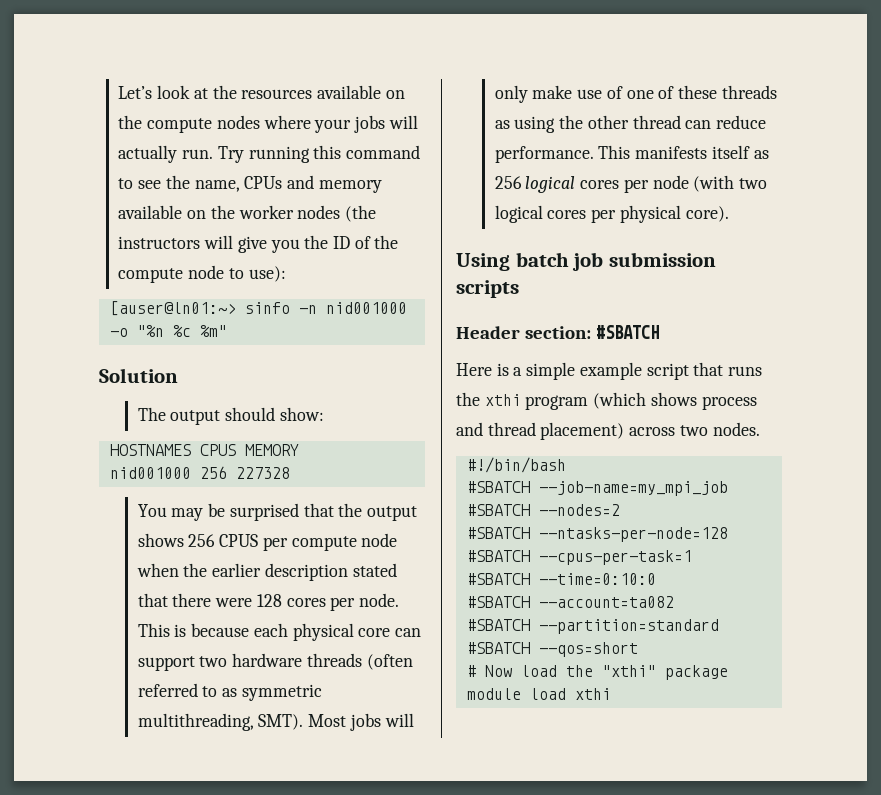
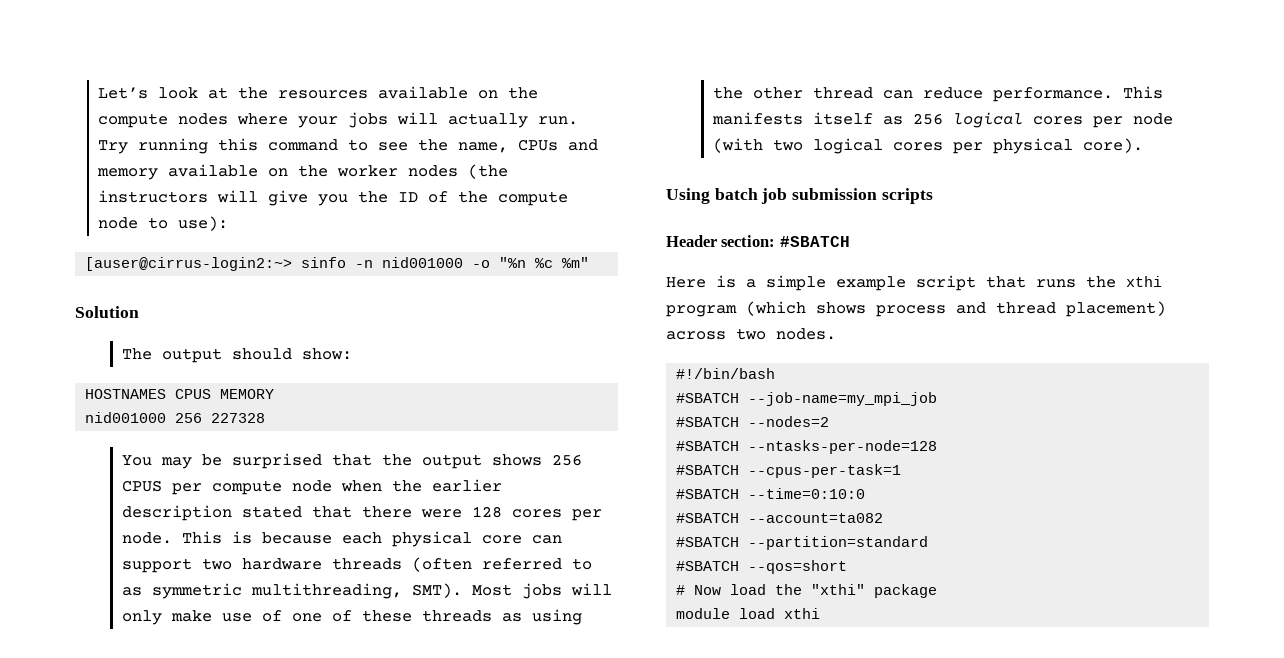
[109,301,236,316] [auser@ln01:~> -> [85,257,293,271] [auser@cirrus-login2:~>

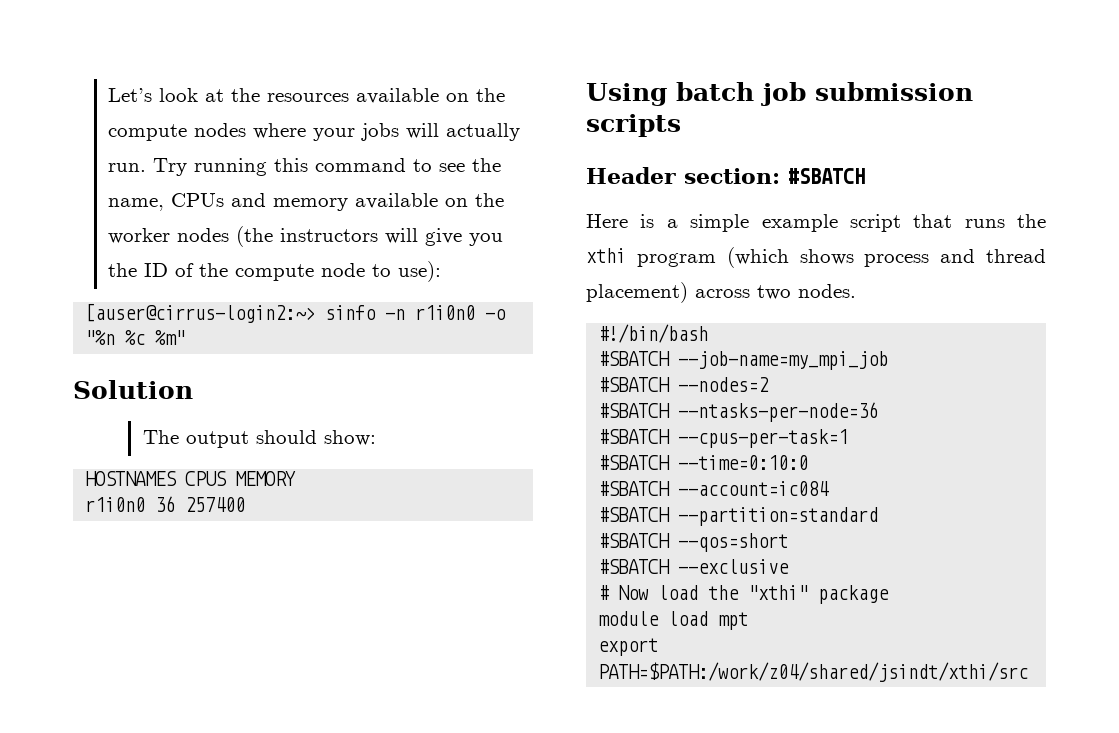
[382,257,464,268] nid001000 -> [415,305,476,320] r1i0n0
[85,412,266,423] [121,453,582,469] [121,479,502,495] [121,505,602,521] [121,531,562,547] [121,557,592,573] [121,583,612,599] [121,609,582,625] [712,86,1163,102] [711,112,1173,128] [712,138,1143,154] nid001000 256 227328 // You may be surprised that the output shows 256 CPUS per compute node when the earlier description stated that there were 128 cores per node. This is because each physical core can support two hardware threads (often referred to as symmetric multithreading, SMT). Most jobs will only make use of one of these threads as using the other thread can reduce performance. This manifests itself as 256 logical cores per node (with two logical cores per physical core). -> [85,496,246,512] r1i0n0 36 257400
[748,440,938,454] --ntasks-per-node=128 -> [678,402,879,422] --ntasks-per-node=36
[748,513,884,523] --account=ta082 -> [678,481,830,496] --account=ic084
(848, 567) none -> [598,559,790,574] // #SBATCH --exclusive
[784,608,821,619] xthi -> [718,612,749,630] [598,638,659,656] [598,662,1029,682] mpt // export PATH=$PATH:/work/z04/shared/jsindt/xthi/src

